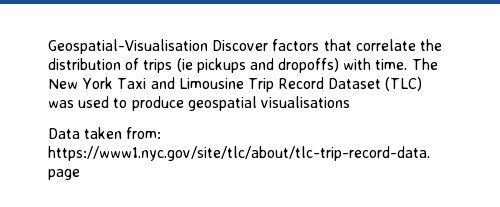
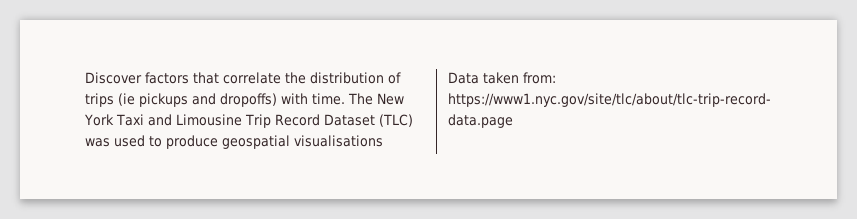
[48,39,208,54] Geospatial-Visualisation -> (85, 78) none

